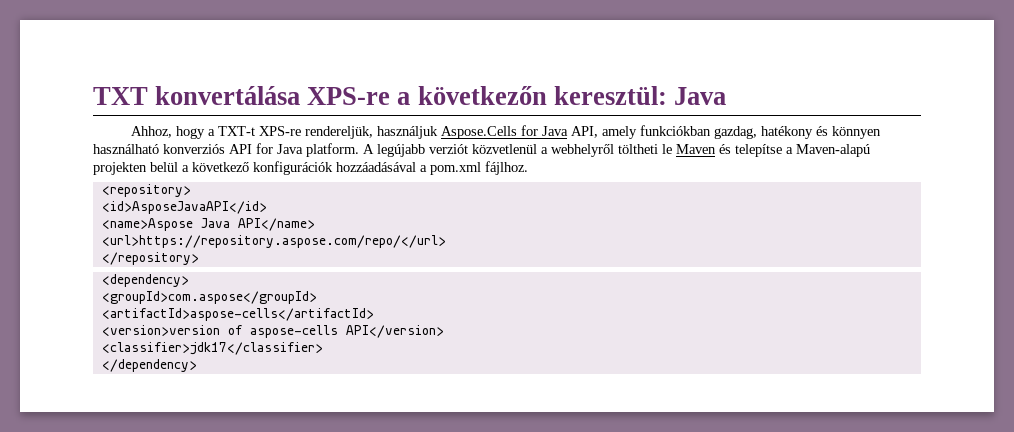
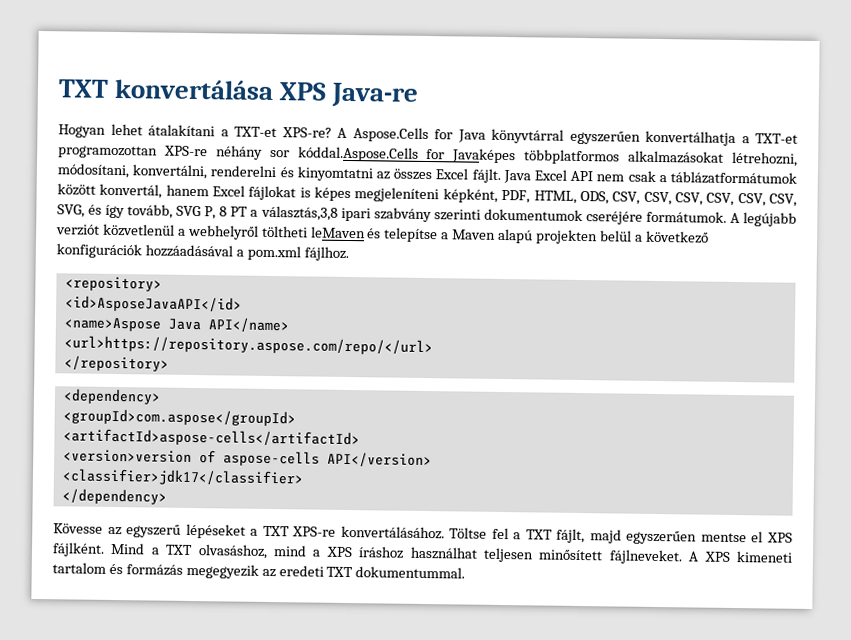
[307,86,726,105] [130,125,881,139] [93,143,359,157] XPS-re a következőn keresztül: Java // Ahhoz, hogy a TXT-t XPS-re rendereljük, használjuk Aspose.Cells for Java API, amely funkciókban gazdag, hatékony és könnyen használható konverziós API for Java platform. -> [279,82,420,108] [58,123,798,146] [58,145,799,167] [57,163,798,185] [57,183,798,207] [57,204,727,225] XPS Java-re // Hogyan lehet átalakítani a TXT-et XPS-re? A Aspose.Cells for Java könyvtárral egyszerűen konvertálhatja a TXT-et programozottan XPS-re néhány sor kóddal.Aspose.Cells for Javaképes többplatformos alkalmazásokat létrehozni, módosítani, konvertálni, renderelni és kinyomtatni az összes Excel fájlt. Java Excel API nem csak a táblázatformátumok között konvertál, hanem Excel fájlokat is képes megjeleníteni képként, PDF, HTML, ODS, CSV, CSV, CSV, CSV, CSV, CSV, SVG, és így tovább, SVG P, 8 PT a választás,3,8 ipari szabvány szerinti dokumentumok cseréjére formátumok.
[662,144,716,154] le Maven -> [310,226,366,239] leMaven
[796,144,870,157] Maven-alapú -> [452,228,534,244] Maven alapú
(197, 365) none -> [53,523,793,545] [52,542,793,565] [52,562,466,579] // Kövesse az egyszerű lépéseket a TXT XPS-re konvertálásához. Töltse fel a TXT fájlt, majd egyszerűen mentse el XPS fájlként. Mind a TXT olvasáshoz, mind a XPS íráshoz használhat teljesen minősített fájlneveket. A XPS kimeneti tartalom és formázás megegyezik az eredeti TXT dokumentummal.

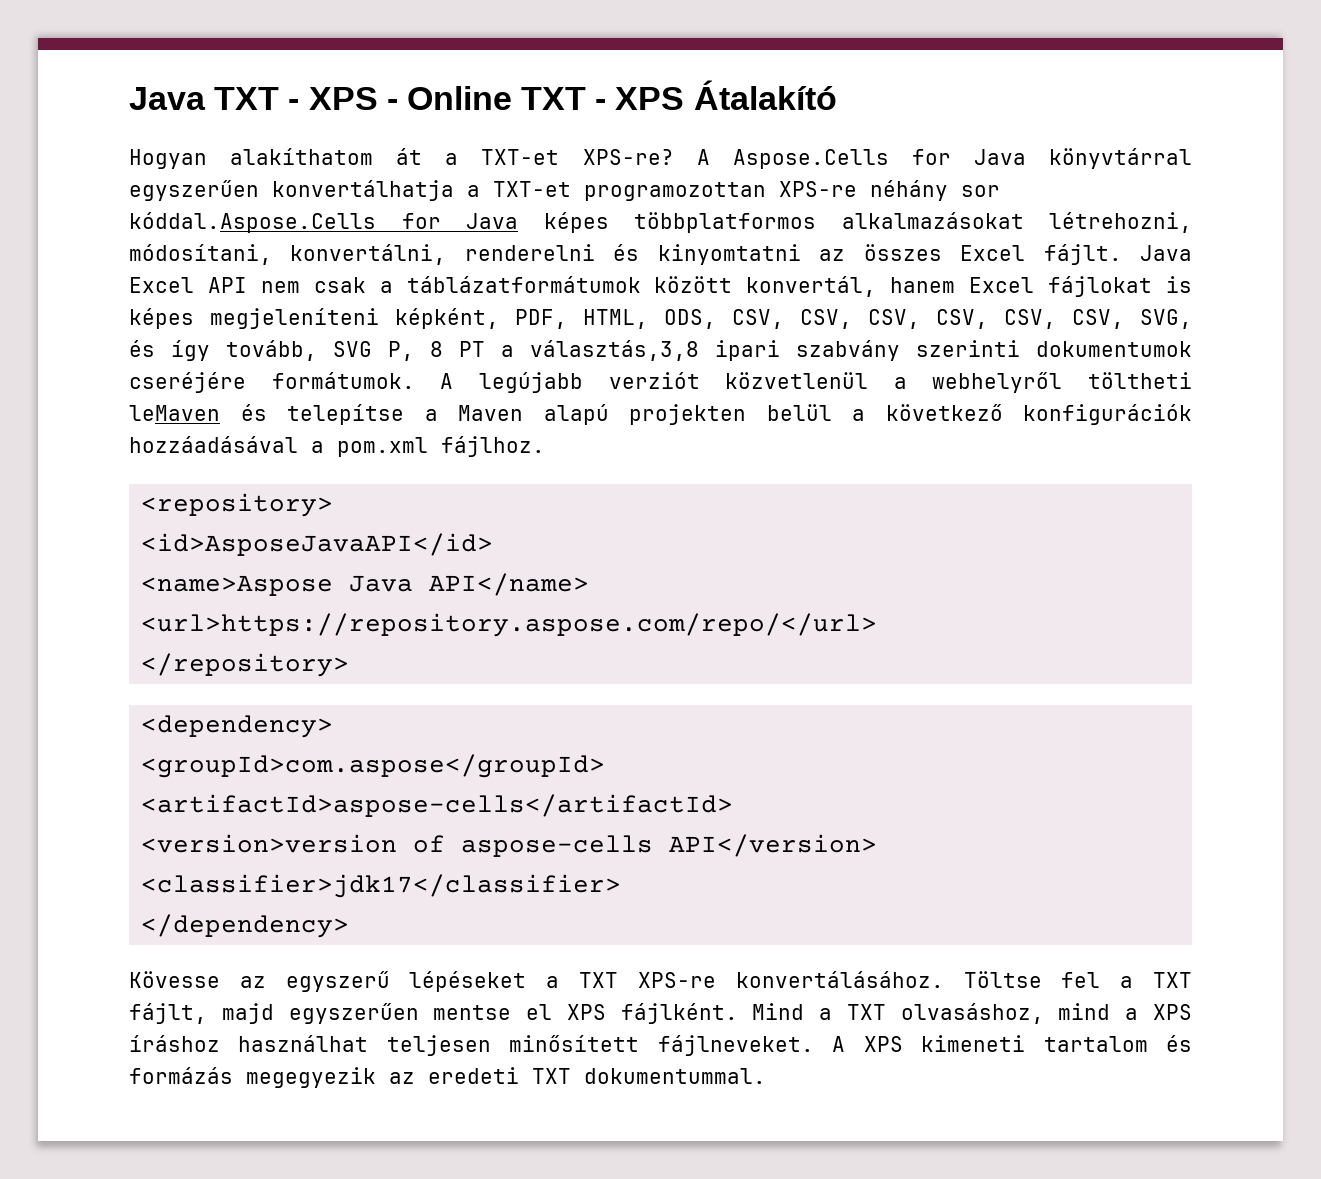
[58,78,420,108] TXT konvertálása XPS Java-re -> [129,80,837,110] Java TXT - XPS - Online TXT - XPS Átalakító
[110,123,215,137] lehet átalakítani -> [230,148,423,165] alakíthatom át
[452,148,517,164] Javaképes -> [466,212,609,233] Java képes

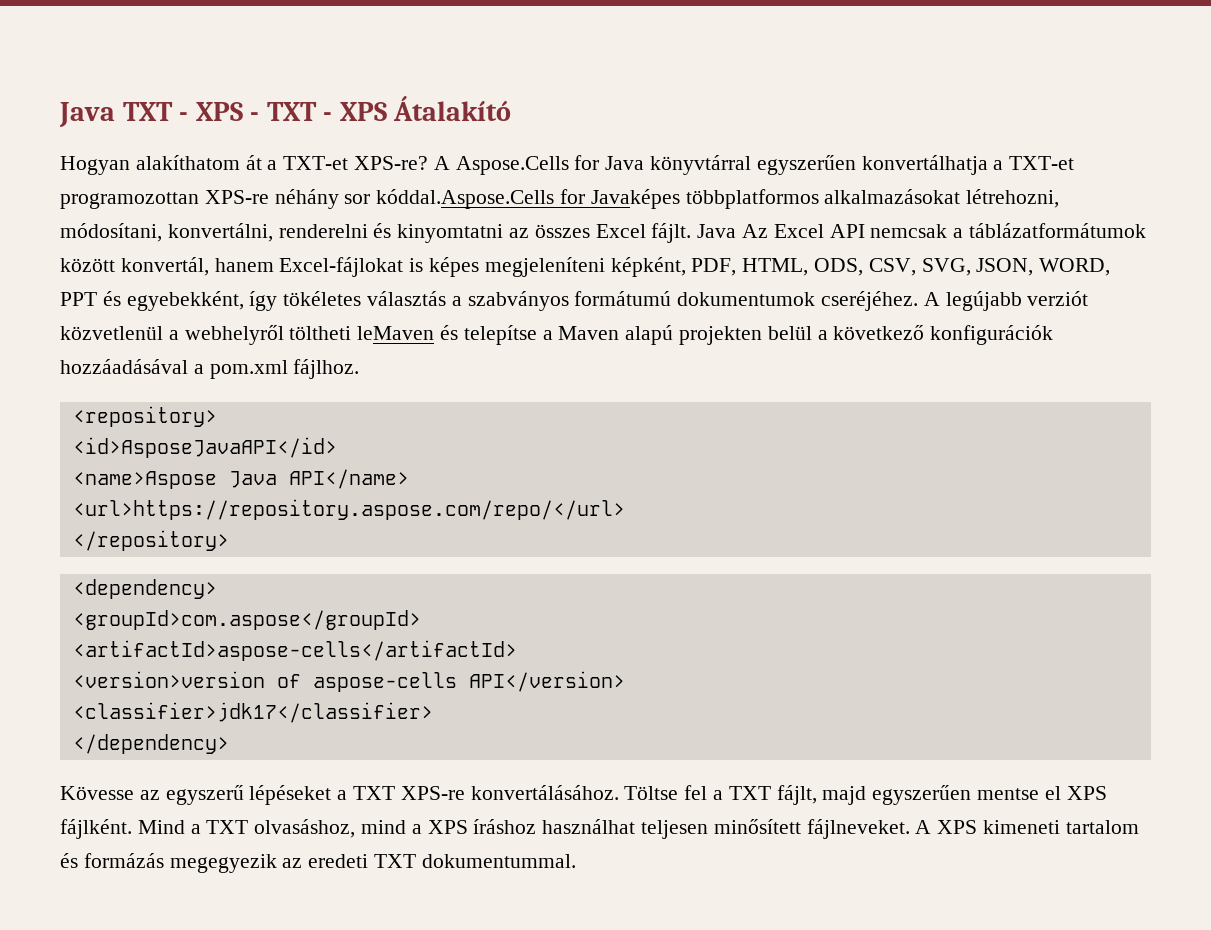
[406,86,512,110] Online -> (260, 116) none
[466,212,609,233] Java képes -> [590,189,680,209] Javaképes
(1192, 253) none -> [742,224,769,238] Az
[260,277,366,293] nem csak -> [870,224,948,238] nemcsak
[969,276,1153,297] Excel fájlokat -> [279,257,404,277] Excel-fájlokat
[800,309,1192,329] [129,340,1192,361] [129,372,415,393] CSV, CSV, CSV, CSV, CSV, SVG, és így tovább, SVG P, 8 PT a választás,3,8 ipari szabvány szerinti dokumentumok cseréjére formátumok. -> [921,258,1111,276] [60,291,919,311] SVG, JSON, WORD, PPT és egyebekként, így tökéletes választás a szabványos formátumú dokumentumok cseréjéhez.

